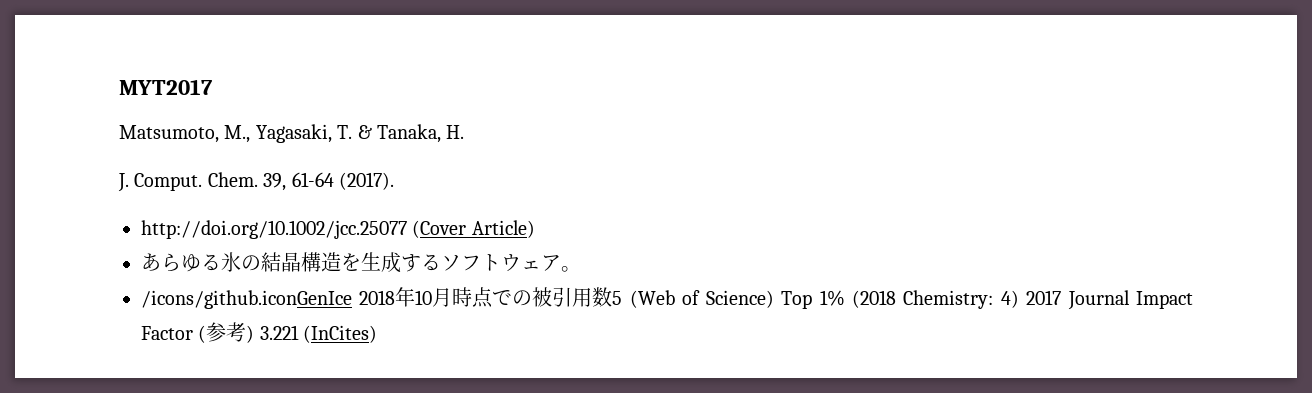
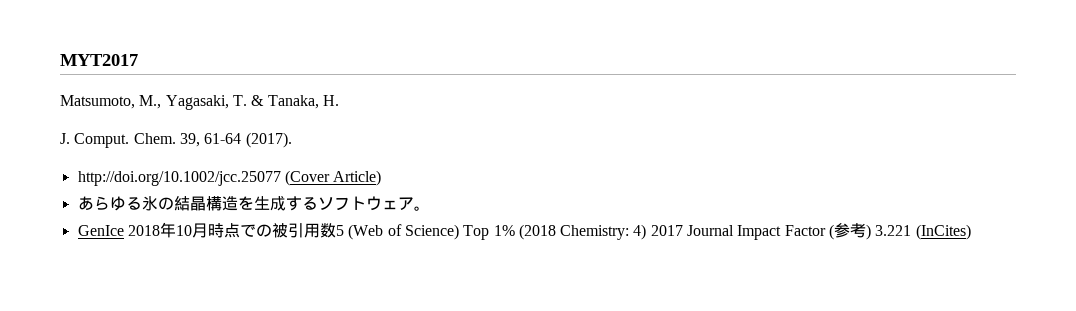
[141,290,352,309] /icons/github.iconGenIce -> [77,225,124,236] GenIce

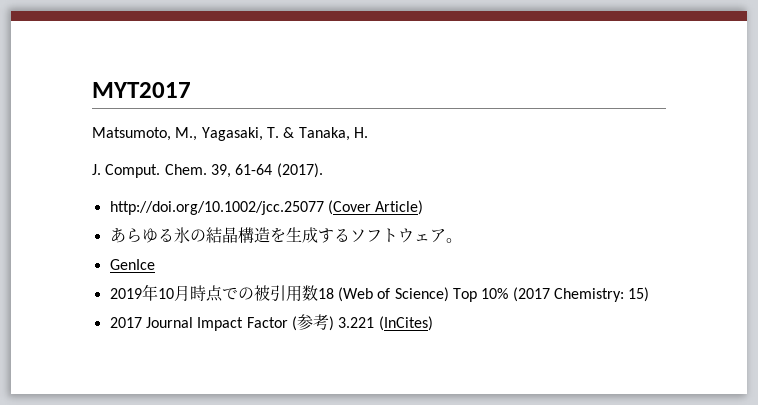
[127,225,160,236] 2018 -> [109,288,142,299] // 2019
[335,225,344,236] 5 -> [317,288,334,299] 18
[493,224,647,240] 1% (2018 Chemistry: 4) -> [481,287,650,302] 10% (2017 Chemistry: 15) //

